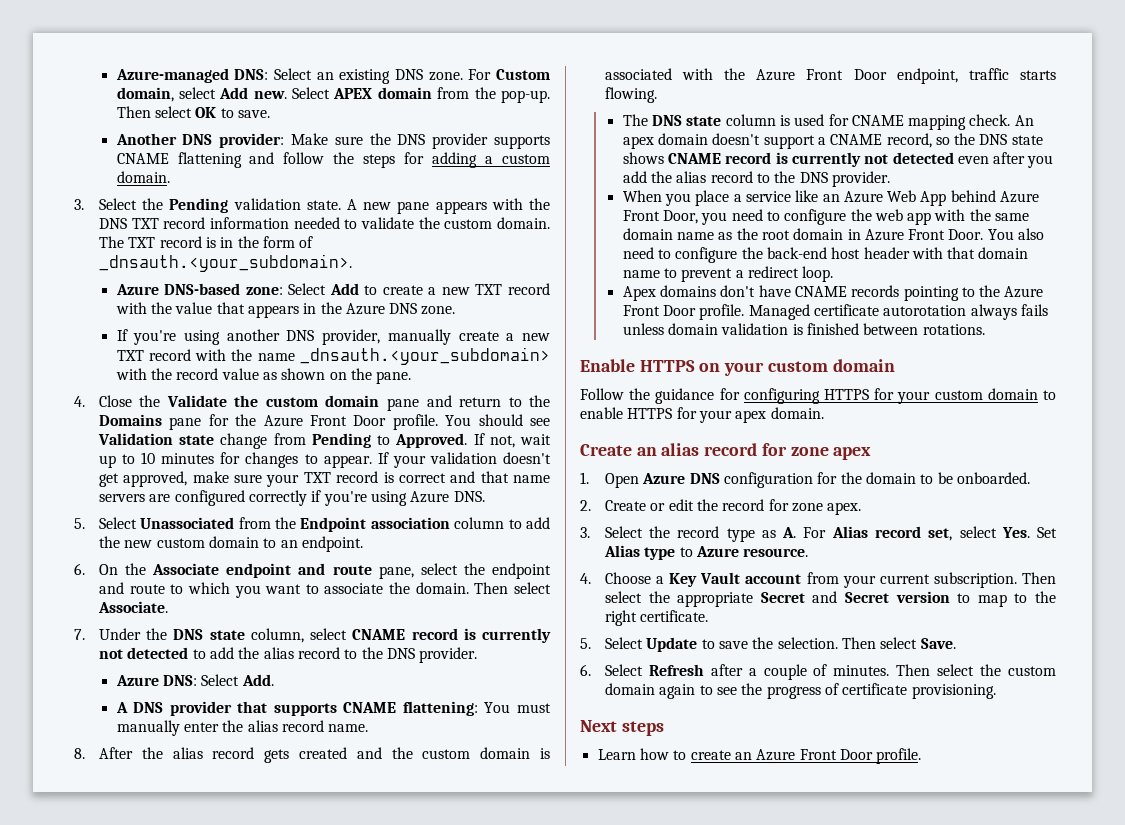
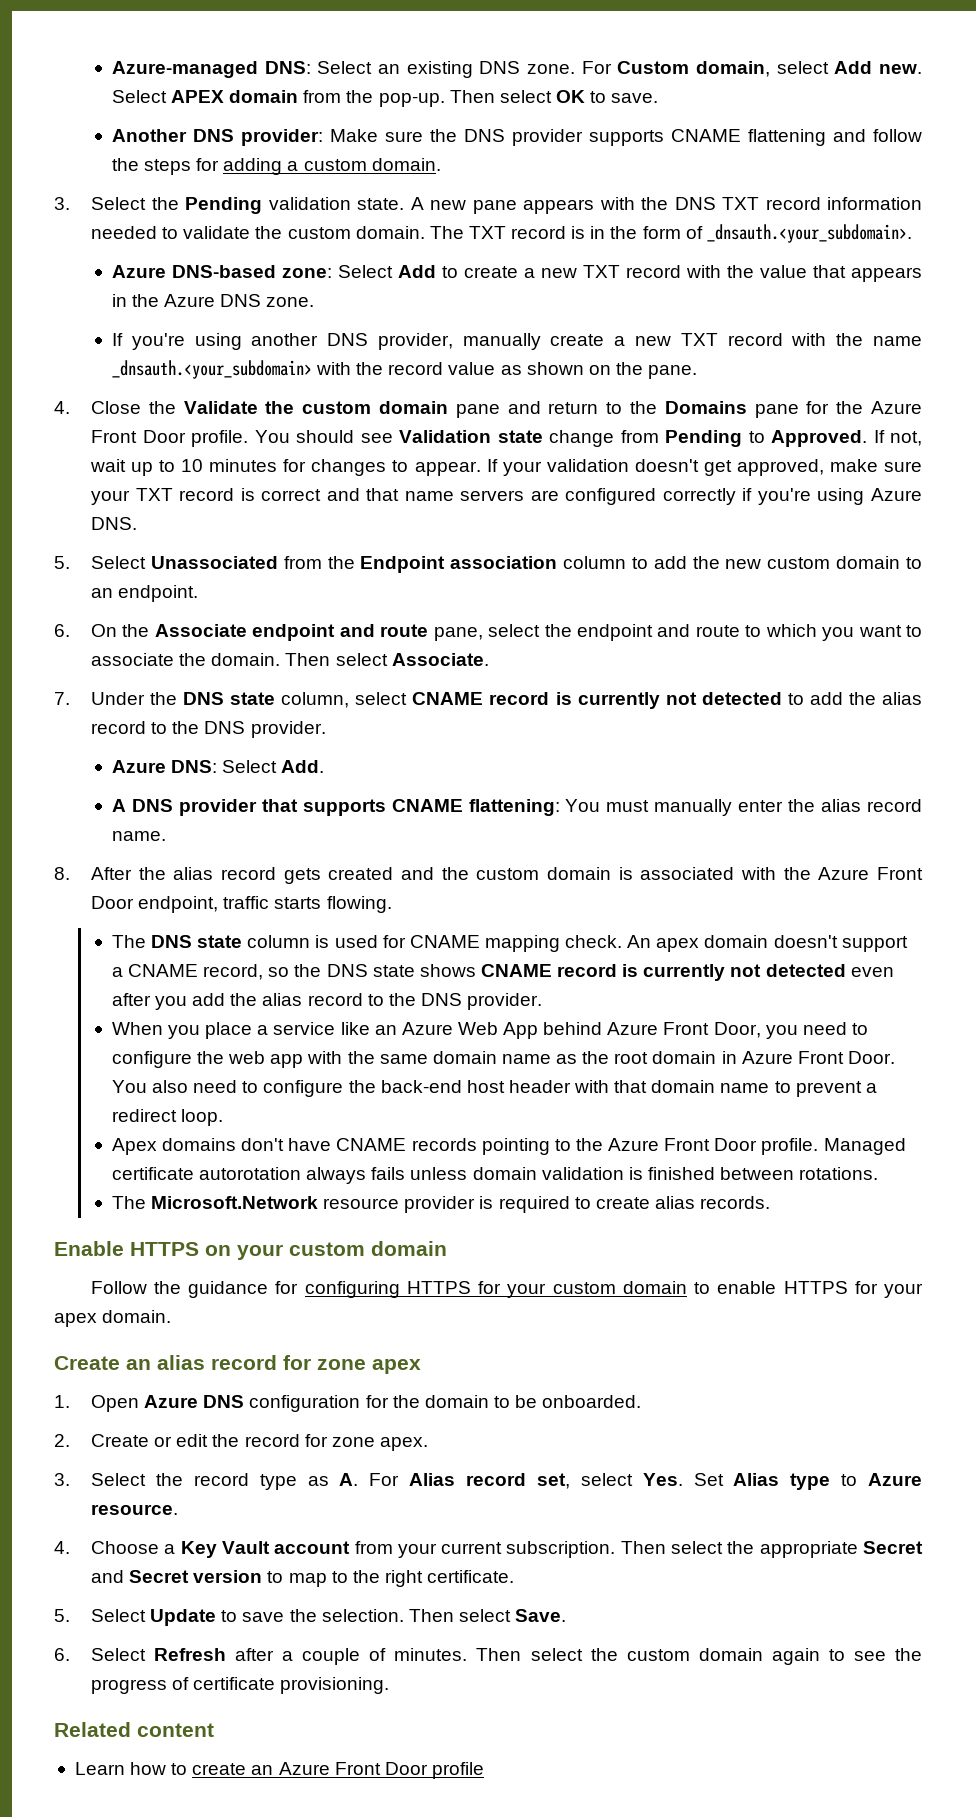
(985, 329) none -> [111,1196,771,1213] // The Microsoft.Network resource provider is required to create alias records.
[580,720,664,736] Next steps -> [54,1722,214,1737] Related content
[876,748,922,764] profile. -> [431,1762,484,1779] profile

